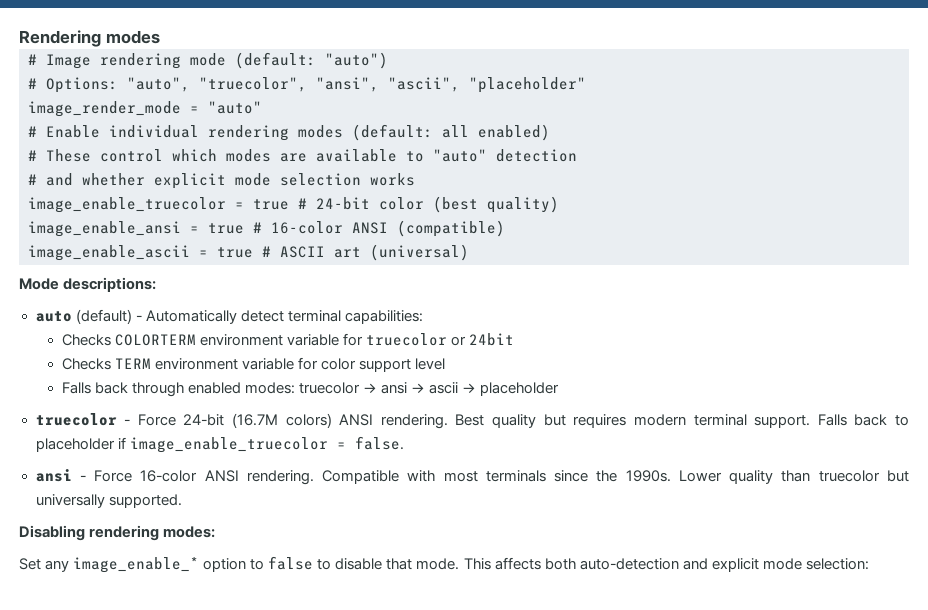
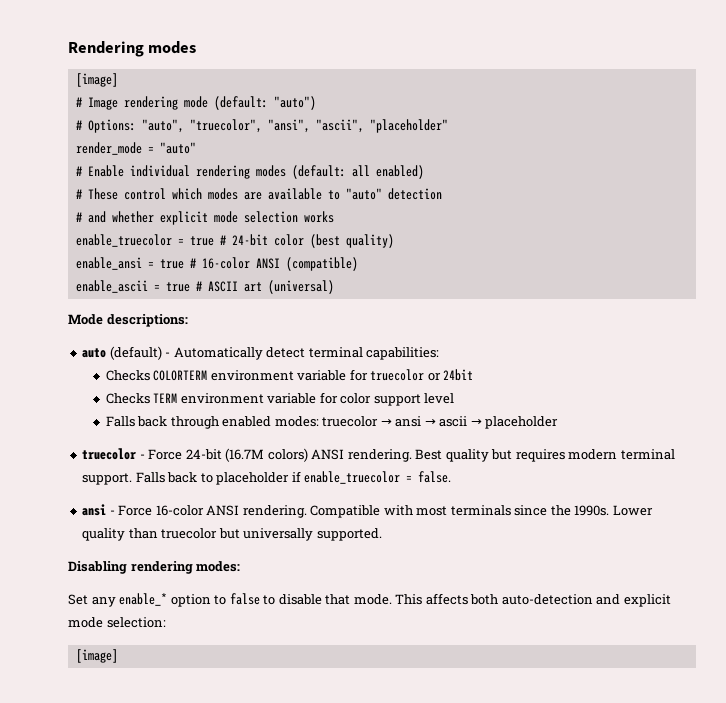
(160, 37) none -> [75,73,118,87] // [image]
[28,101,181,117] image_render_mode -> [75,142,142,155] render_mode
[28,197,226,213] image_enable_truecolor -> [75,234,172,247] enable_truecolor
[28,221,181,237] image_enable_ansi -> [75,257,142,270] enable_ansi
[28,245,190,261] image_enable_ascii -> [75,280,148,293] enable_ascii
[129,437,328,453] image_enable_truecolor -> [304,471,401,484] enable_truecolor
[73,557,200,573] image_enable_* -> [119,593,168,606] enable_*
(869, 564) none -> [75,649,118,663] // [image]

